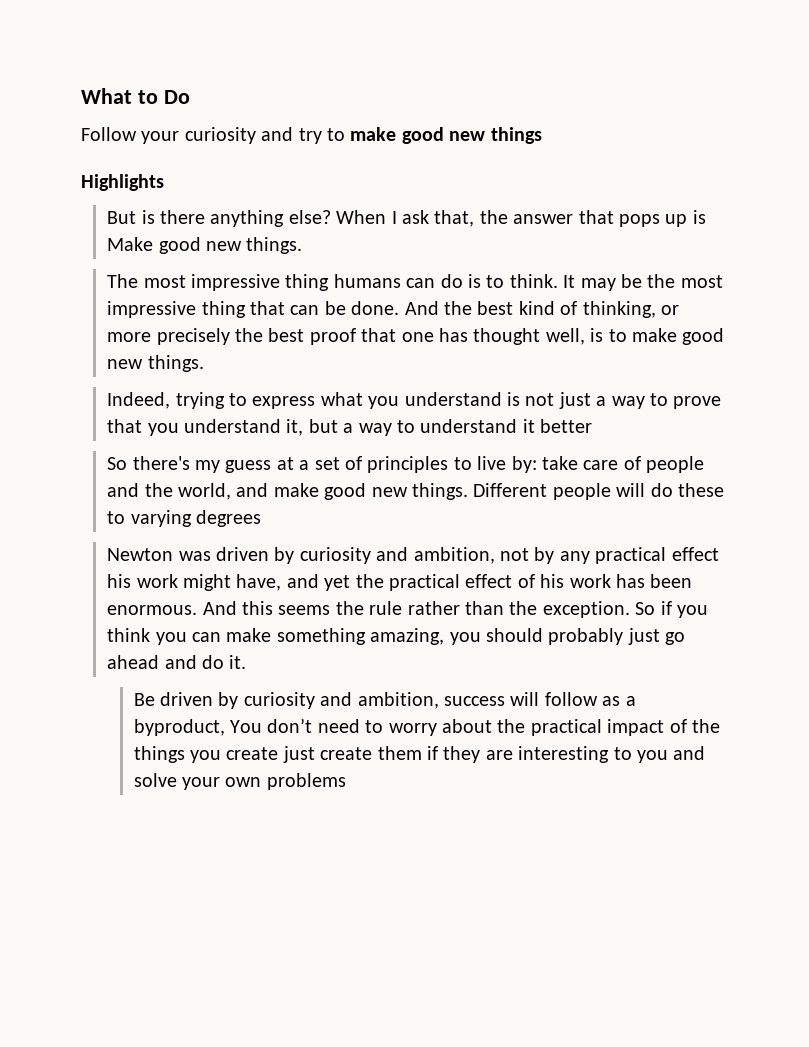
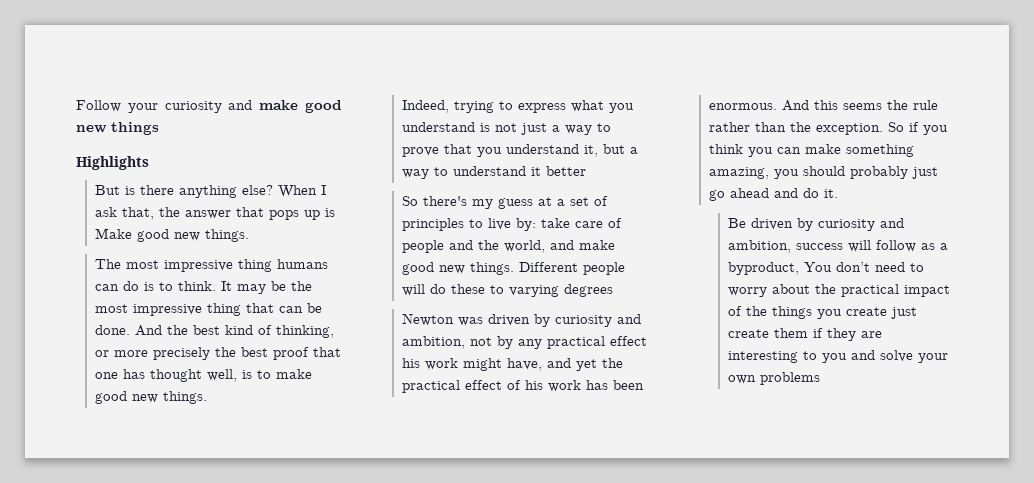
[81,88,190,104] What to Do // -> (76, 106) none
[298,128,345,144] try to -> (253, 105) none

